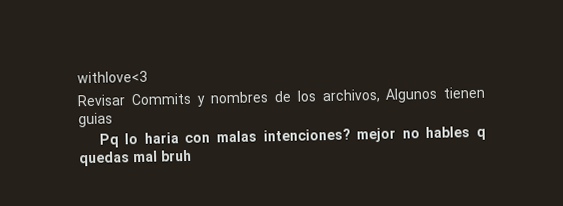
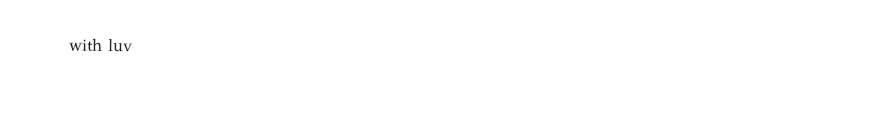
[77,70,148,84] [77,86,485,107] [78,112,113,128] [98,126,486,148] [78,149,192,167] withlove<3 // Revisar Commits y nombres de los archivos, Algunos tienen guias // Pq lo haria con malas intenciones? mejor no hables q quedas mal bruh -> [69,38,133,52] with luv

